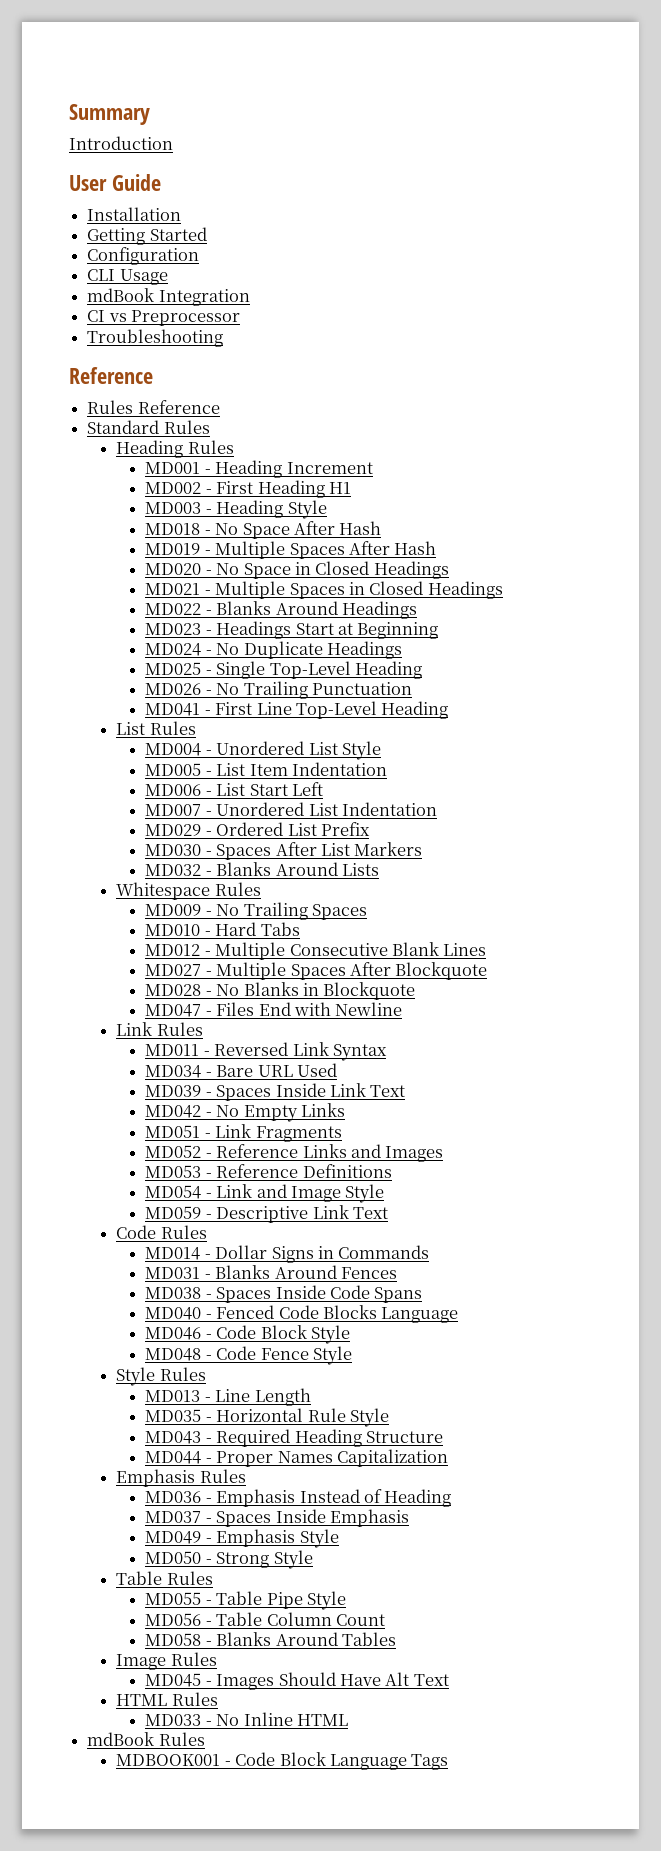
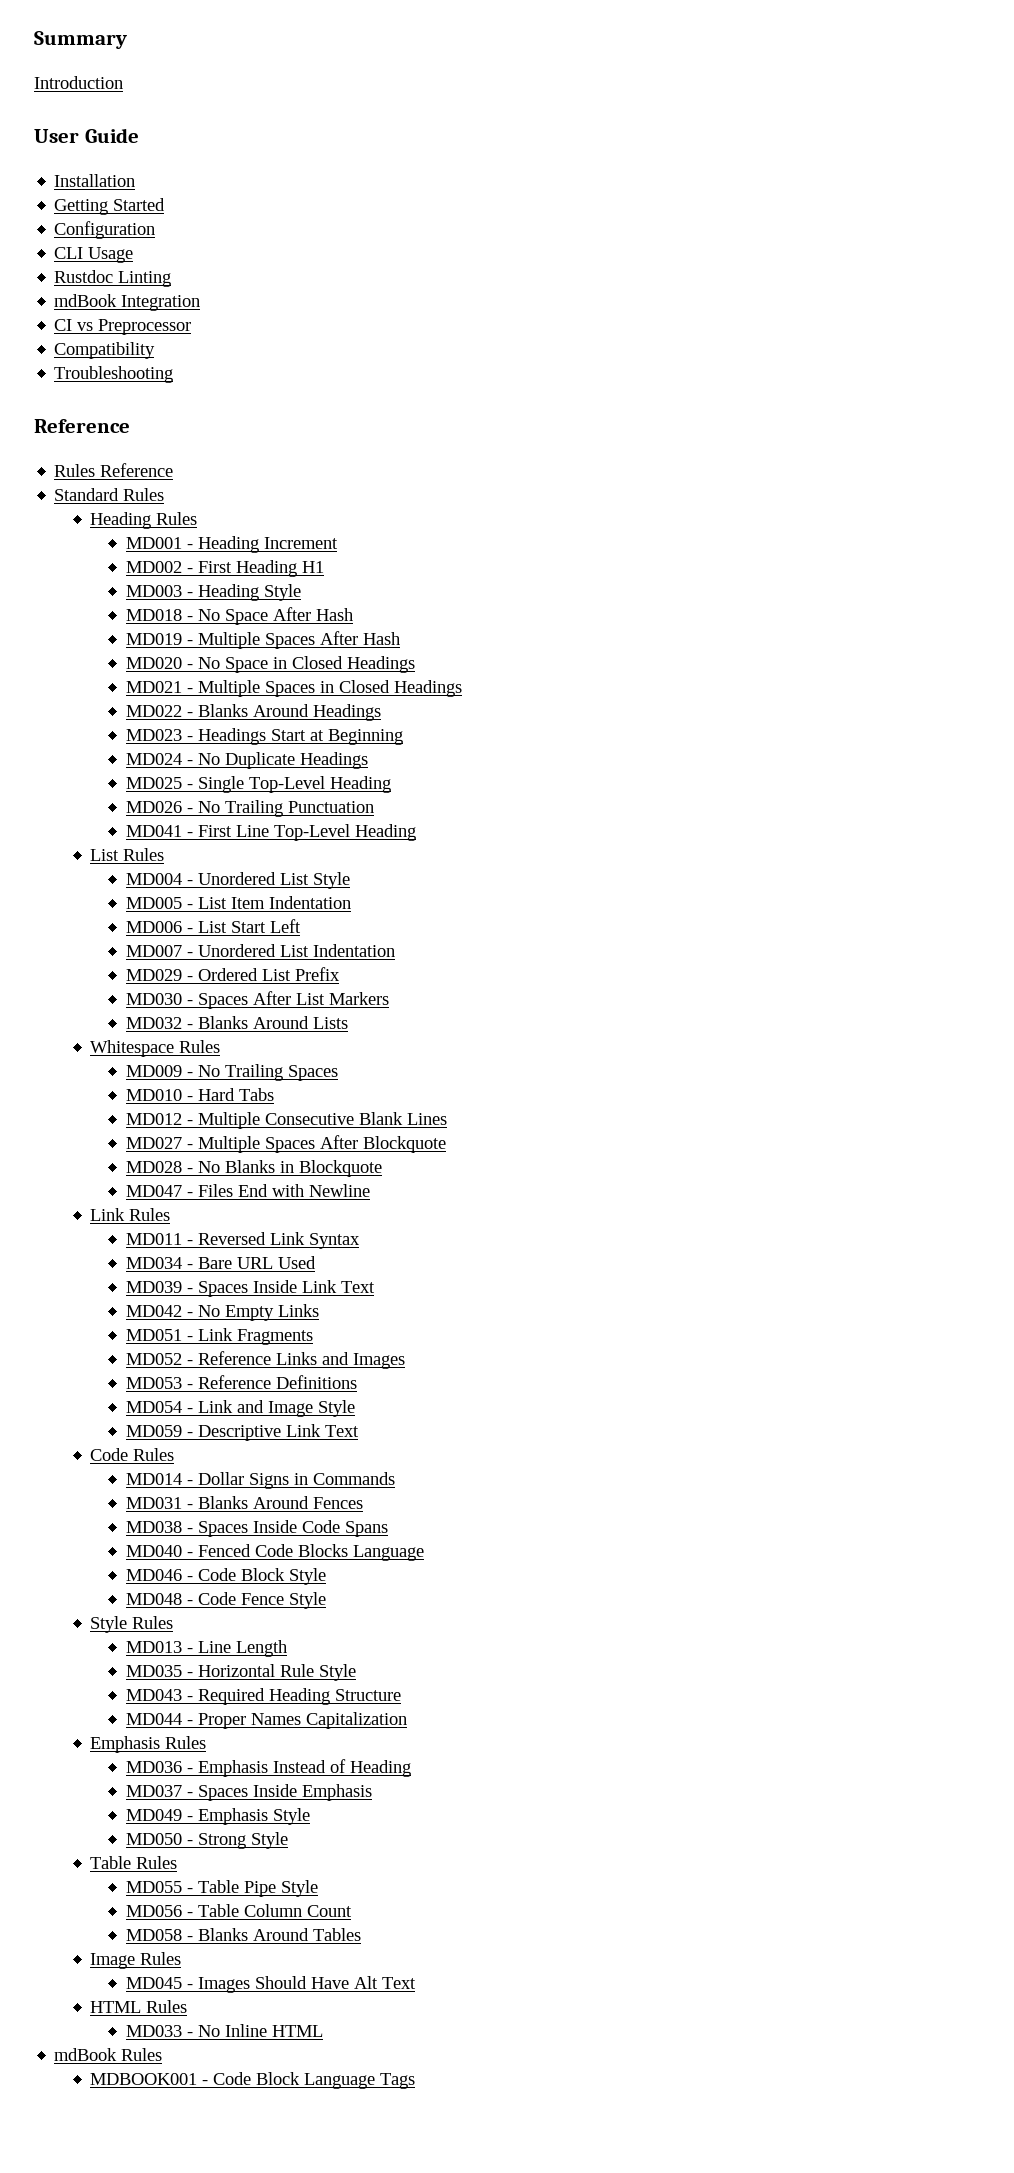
(168, 277) none -> [54,270,172,287] // Rustdoc Linting
(241, 318) none -> [54,342,156,359] // Compatibility

